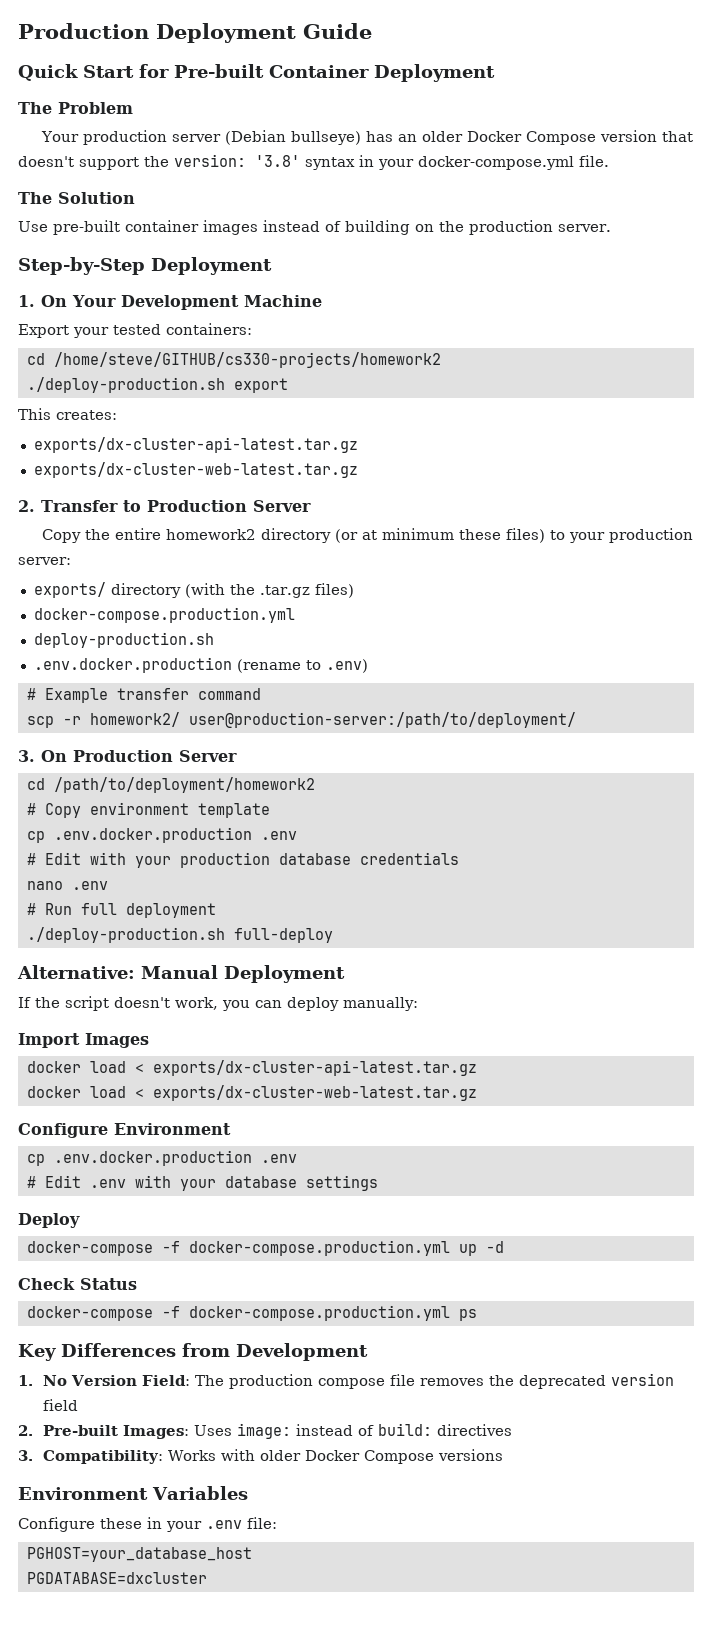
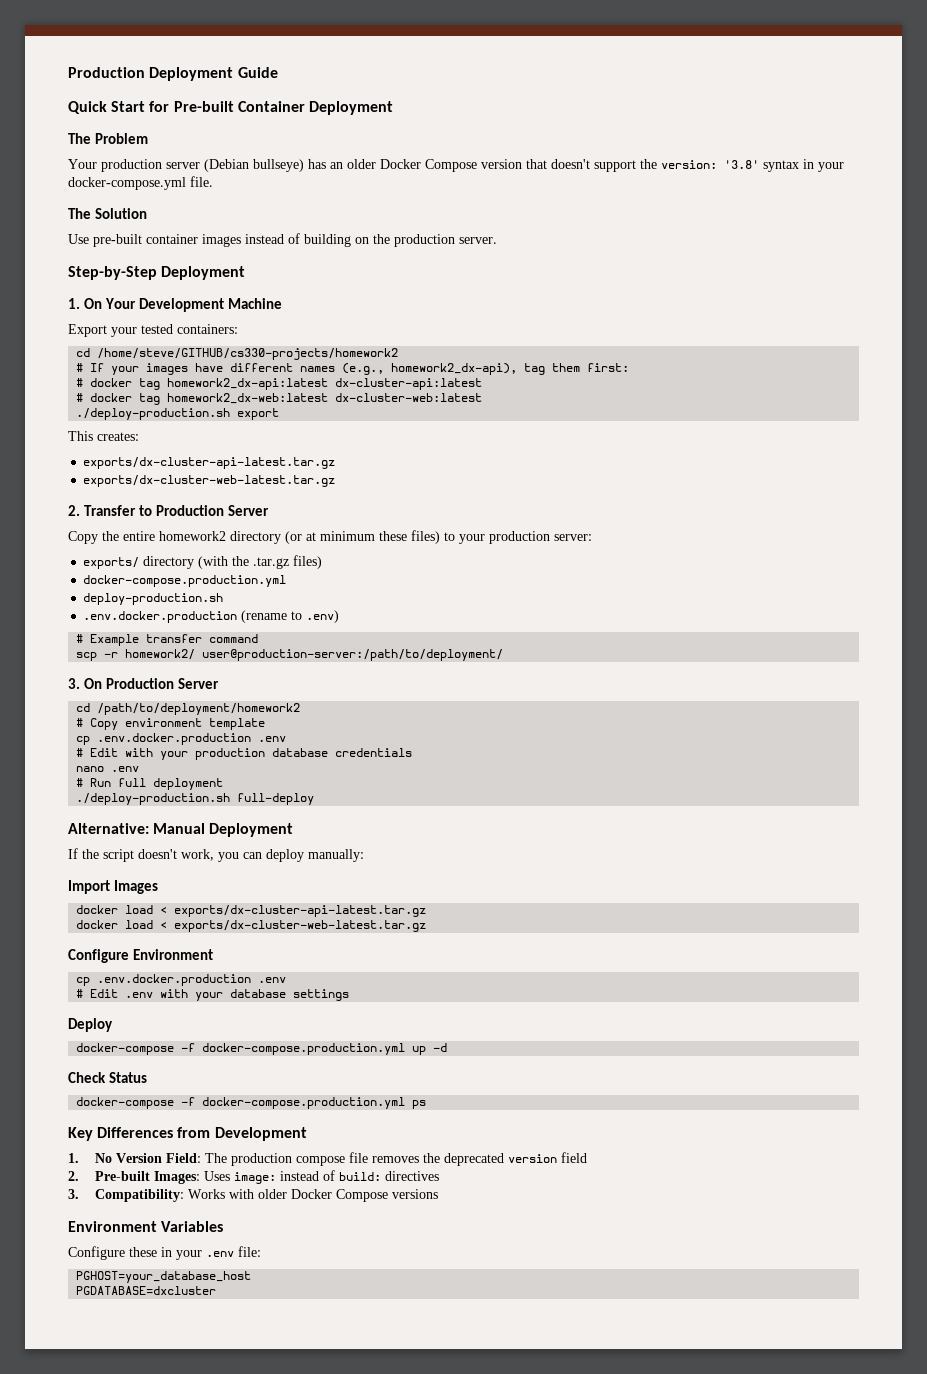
(441, 360) none -> [76,363,630,375] [76,378,483,390] [76,393,483,405] // # If your images have different names (e.g., homework2_dx-api), tag them first: // # docker tag homework2_dx-api:latest dx-cluster-api:latest // # docker tag homework2_dx-web:latest dx-cluster-web:latest

